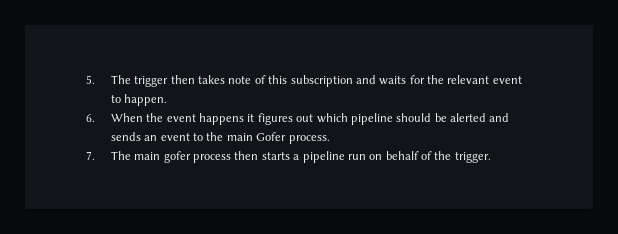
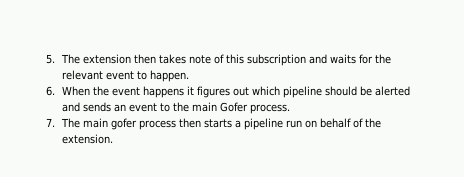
[134,76,169,87] trigger -> [83,54,132,64] extension
[454,152,491,163] trigger. -> [62,134,114,144] extension.

